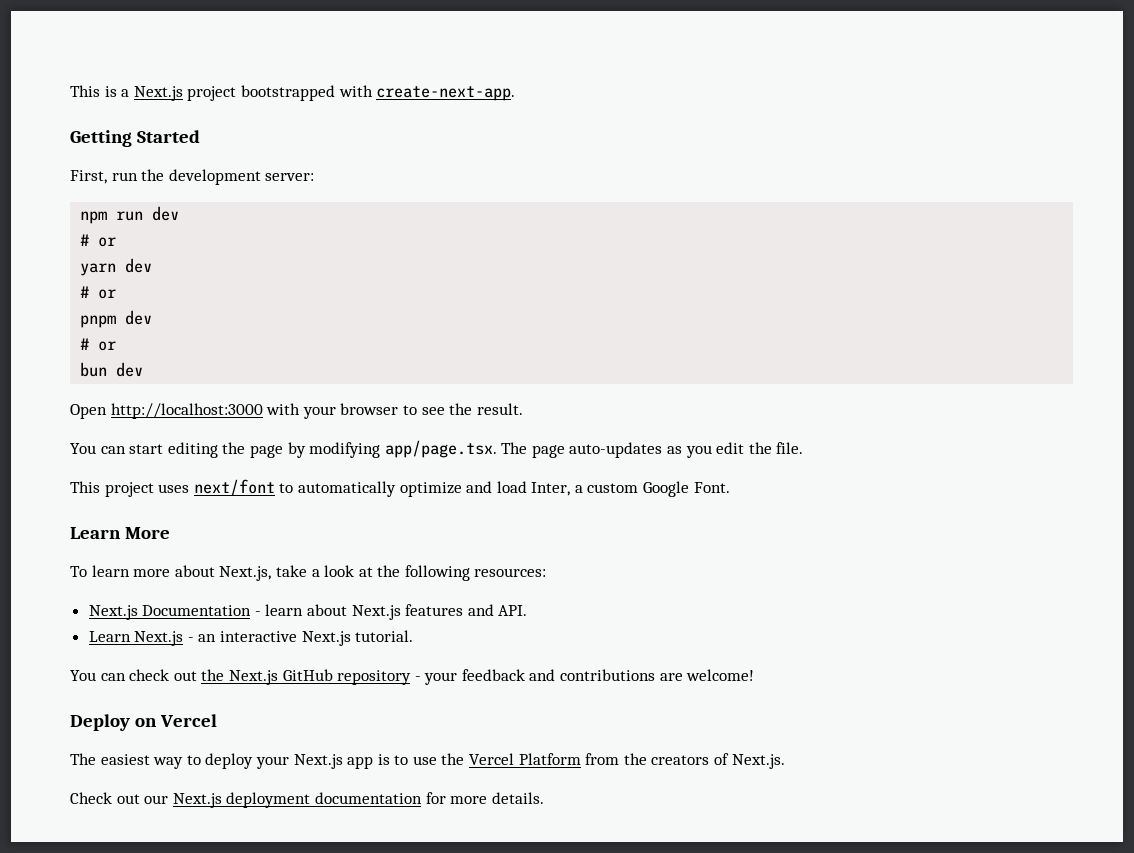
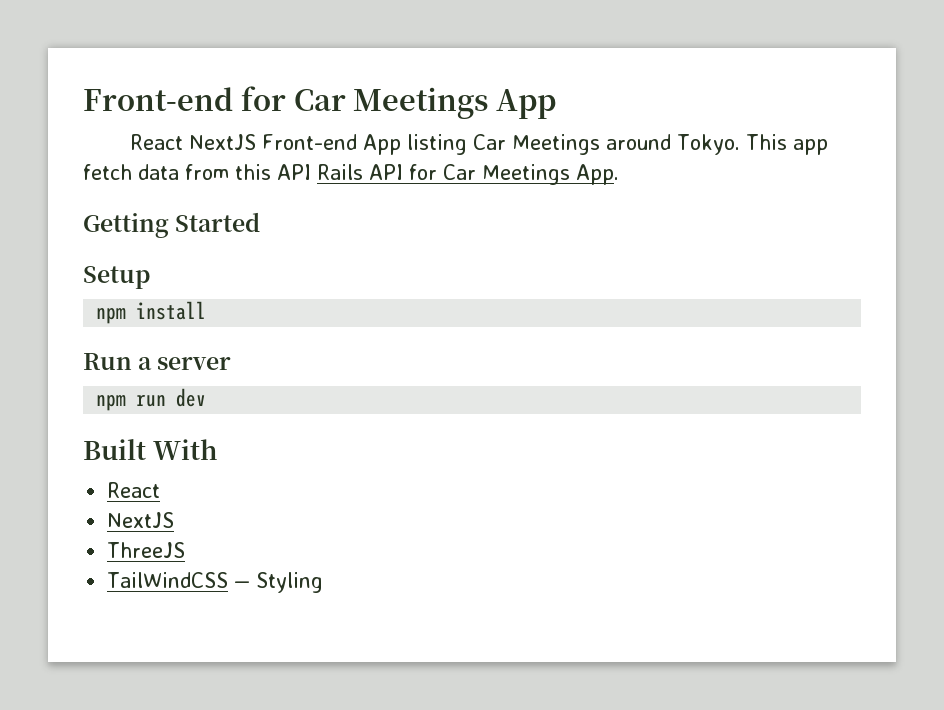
[70,85,516,101] [70,130,200,147] [70,169,315,185] [80,206,180,224] [80,234,117,247] [80,258,153,276] [80,286,117,299] [80,310,153,328] [80,338,117,351] [80,362,144,377] [70,403,523,419] [70,440,804,458] [70,479,730,497] [70,527,170,539] [70,565,547,581] [88,604,528,620] [88,630,414,646] [70,669,755,685] [70,714,217,731] [70,753,785,769] [70,792,544,808] This is a Next.js project bootstrapped with create-next-app. // Getting Started // First, run the development server: // npm run dev // # or // yarn dev // # or // pnpm dev // # or // bun dev // Open http://localhost:3000 with your browser to see the result. // You can start editing the page by modifying app/page.tsx. The page auto-updates as you edit the file. // This project uses next/font to automatically optimize and load Inter, a custom Google Font. // Learn More // To learn more about Next.js, take a look at the following resources: // Next.js Documentation - learn about Next.js features and API. // Learn Next.js - an interactive Next.js tutorial. // You can check out the Next.js GitHub repository - your feedback and contributions are welcome! // Deploy on Vercel // The easiest way to deploy your Next.js app is to use the Vercel Platform from the creators of Next.js. // Check out our Next.js deployment documentation for more details. -> [83,86,557,119] [130,134,829,155] [83,164,619,185] [83,212,261,238] [83,266,150,289] [96,301,207,324] [83,353,232,370] [96,388,207,411] [83,439,218,460] [107,482,161,498] [107,512,175,528] [107,542,186,558] [107,572,324,593] Front-end for Car Meetings App // React NextJS Front-end App listing Car Meetings around Tokyo. This app fetch data from this API Rails API for Car Meetings App. // Getting Started // Setup // npm install // Run a server // npm run dev // Built With // React // NextJS // ThreeJS // TailWindCSS — Styling

